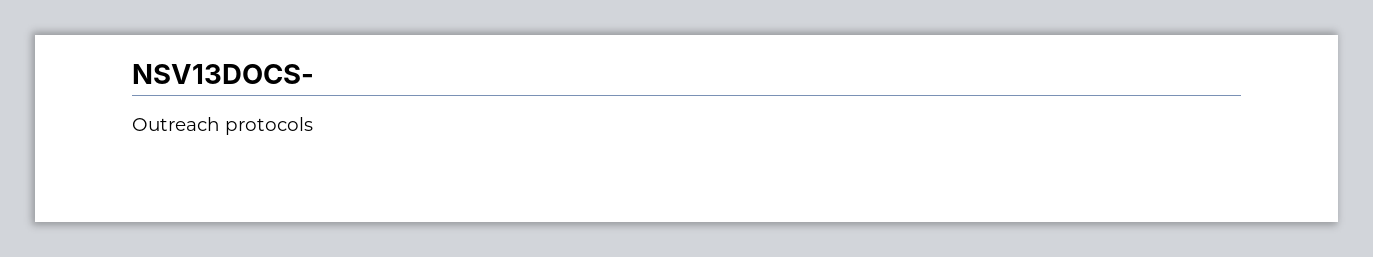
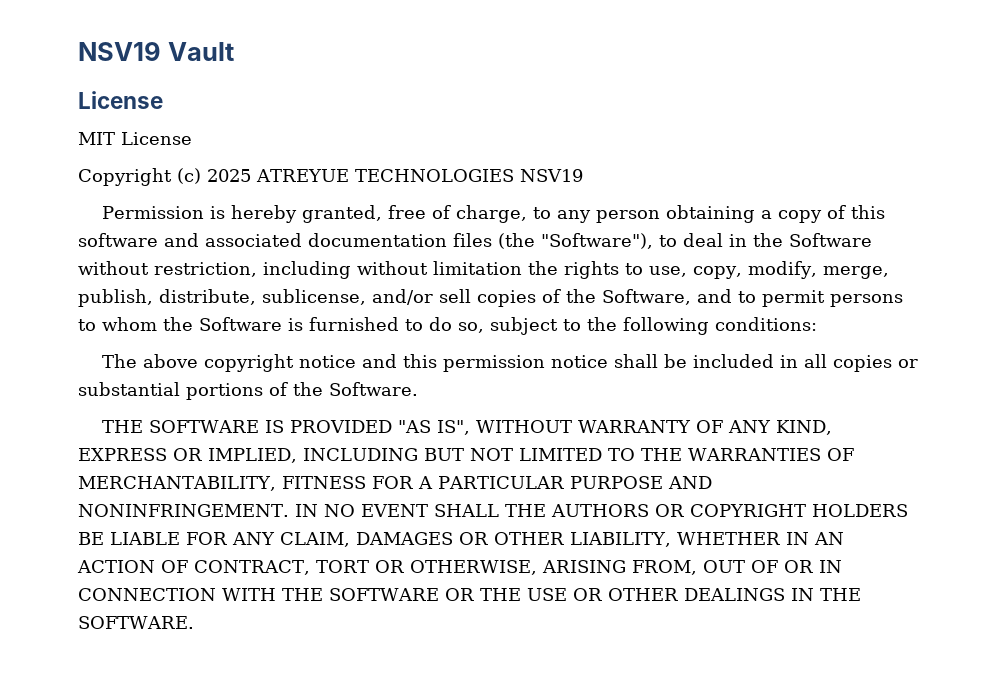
[132,64,314,84] [132,117,313,135] NSV13DOCS- // Outreach protocols -> [78,41,234,61] [78,91,163,109] [78,132,192,145] [78,168,583,186] [101,205,885,223] [78,233,872,249] [78,261,889,279] [78,289,903,307] [78,317,817,335] [101,354,918,372] [78,382,418,400] [101,420,833,435] [78,448,854,463] [78,476,712,491] [78,504,908,517] [78,532,844,547] [77,560,842,575] [78,588,861,601] [78,616,194,629] NSV19 Vault // License // MIT License // Copyright (c) 2025 ATREYUE TECHNOLOGIES NSV19 // Permission is hereby granted, free of charge, to any person obtaining a copy of this software and associated documentation files (the "Software"), to deal in the Software without restriction, including without limitation the rights to use, copy, modify, merge, publish, distribute, sublicense, and/or sell copies of the Software, and to permit persons to whom the Software is furnished to do so, subject to the following conditions: // The above copyright notice and this permission notice shall be included in all copies or substantial portions of the Software. // THE SOFTWARE IS PROVIDED "AS IS", WITHOUT WARRANTY OF ANY KIND, EXPRESS OR IMPLIED, INCLUDING BUT NOT LIMITED TO THE WARRANTIES OF MERCHANTABILITY, FITNESS FOR A PARTICULAR PURPOSE AND NONINFRINGEMENT. IN NO EVENT SHALL THE AUTHORS OR COPYRIGHT HOLDERS BE LIABLE FOR ANY CLAIM, DAMAGES OR OTHER LIABILITY, WHETHER IN AN ACTION OF CONTRACT, TORT OR OTHERWISE, ARISING FROM, OUT OF OR IN CONNECTION WITH THE SOFTWARE OR THE USE OR OTHER DEALINGS IN THE SOFTWARE.

